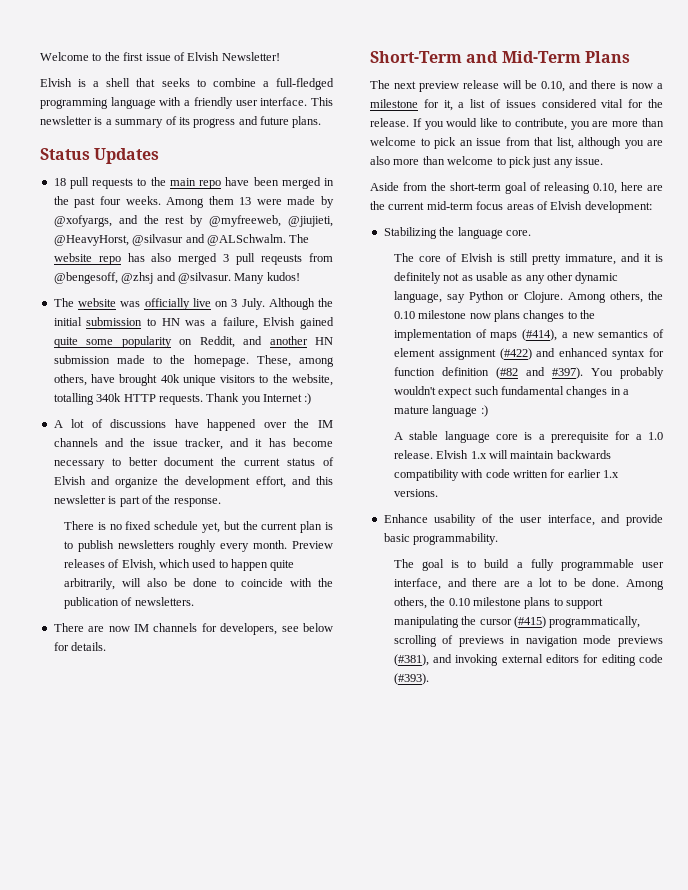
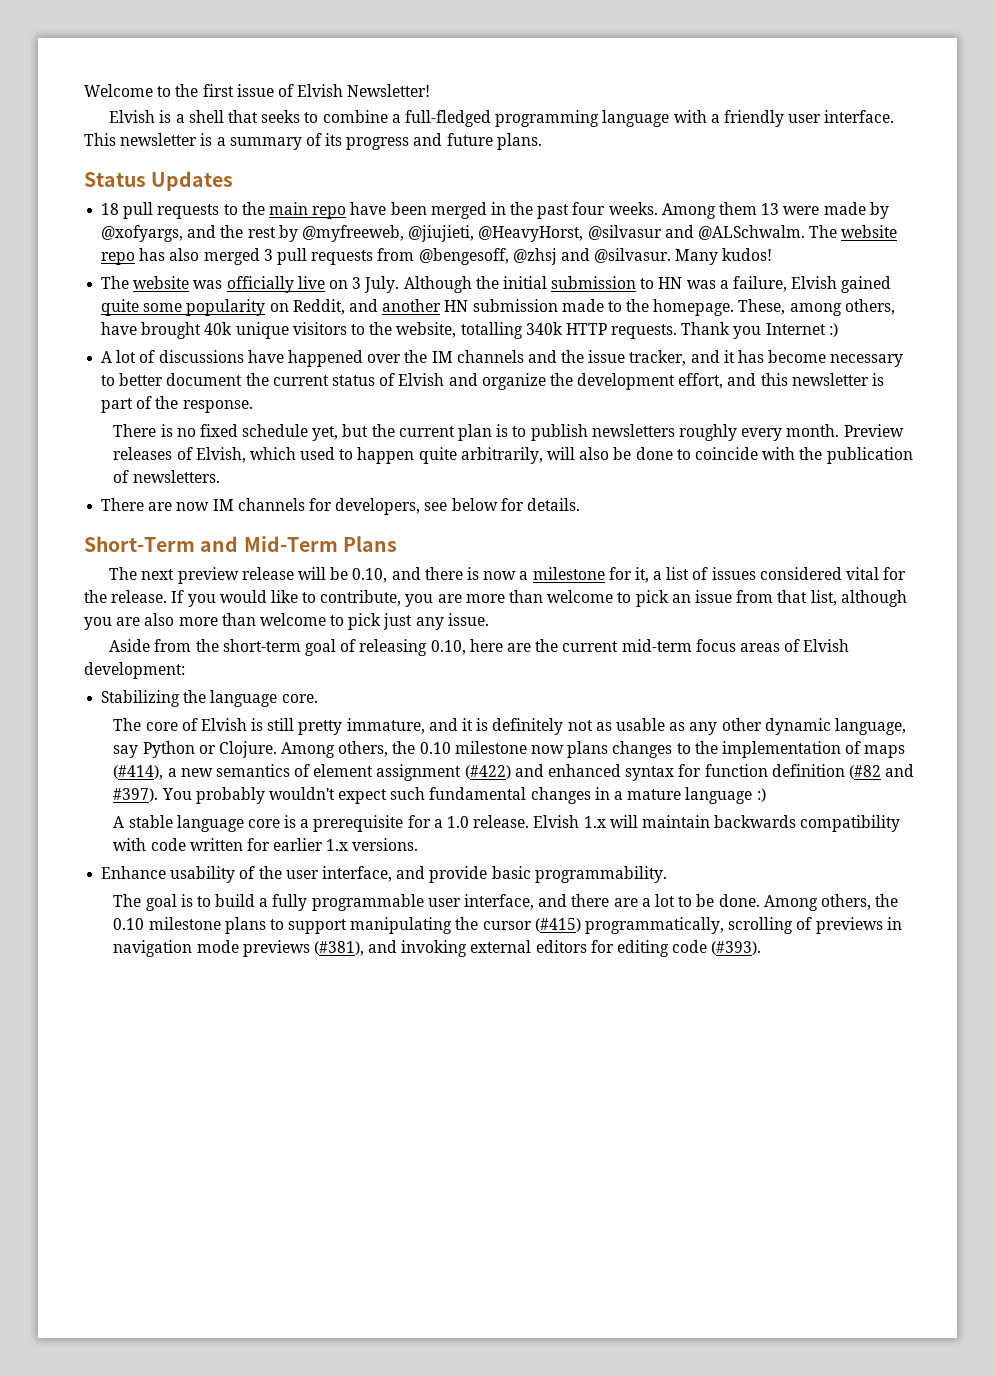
[261,254,303,265] reqeusts -> [311,250,374,265] requests

